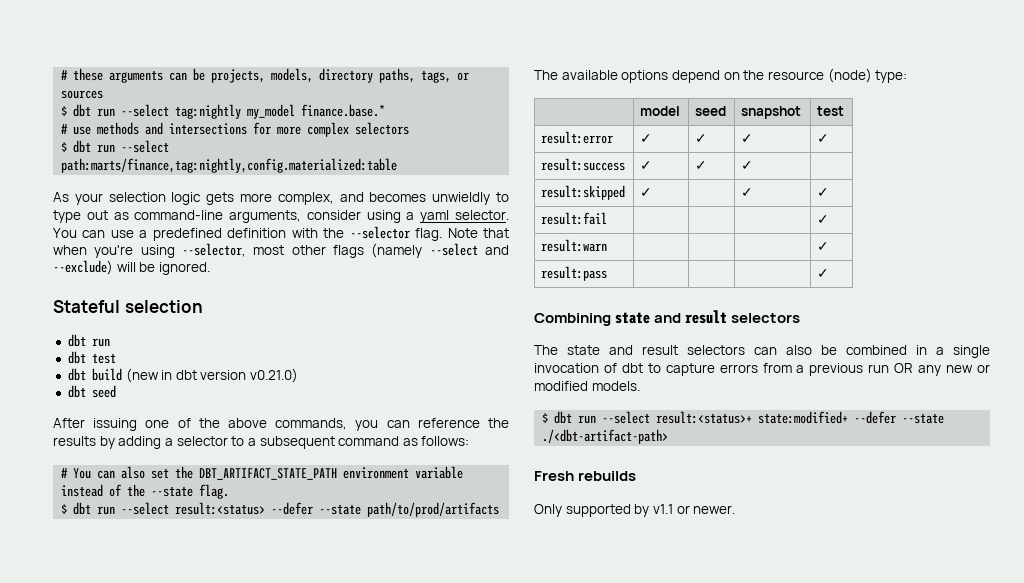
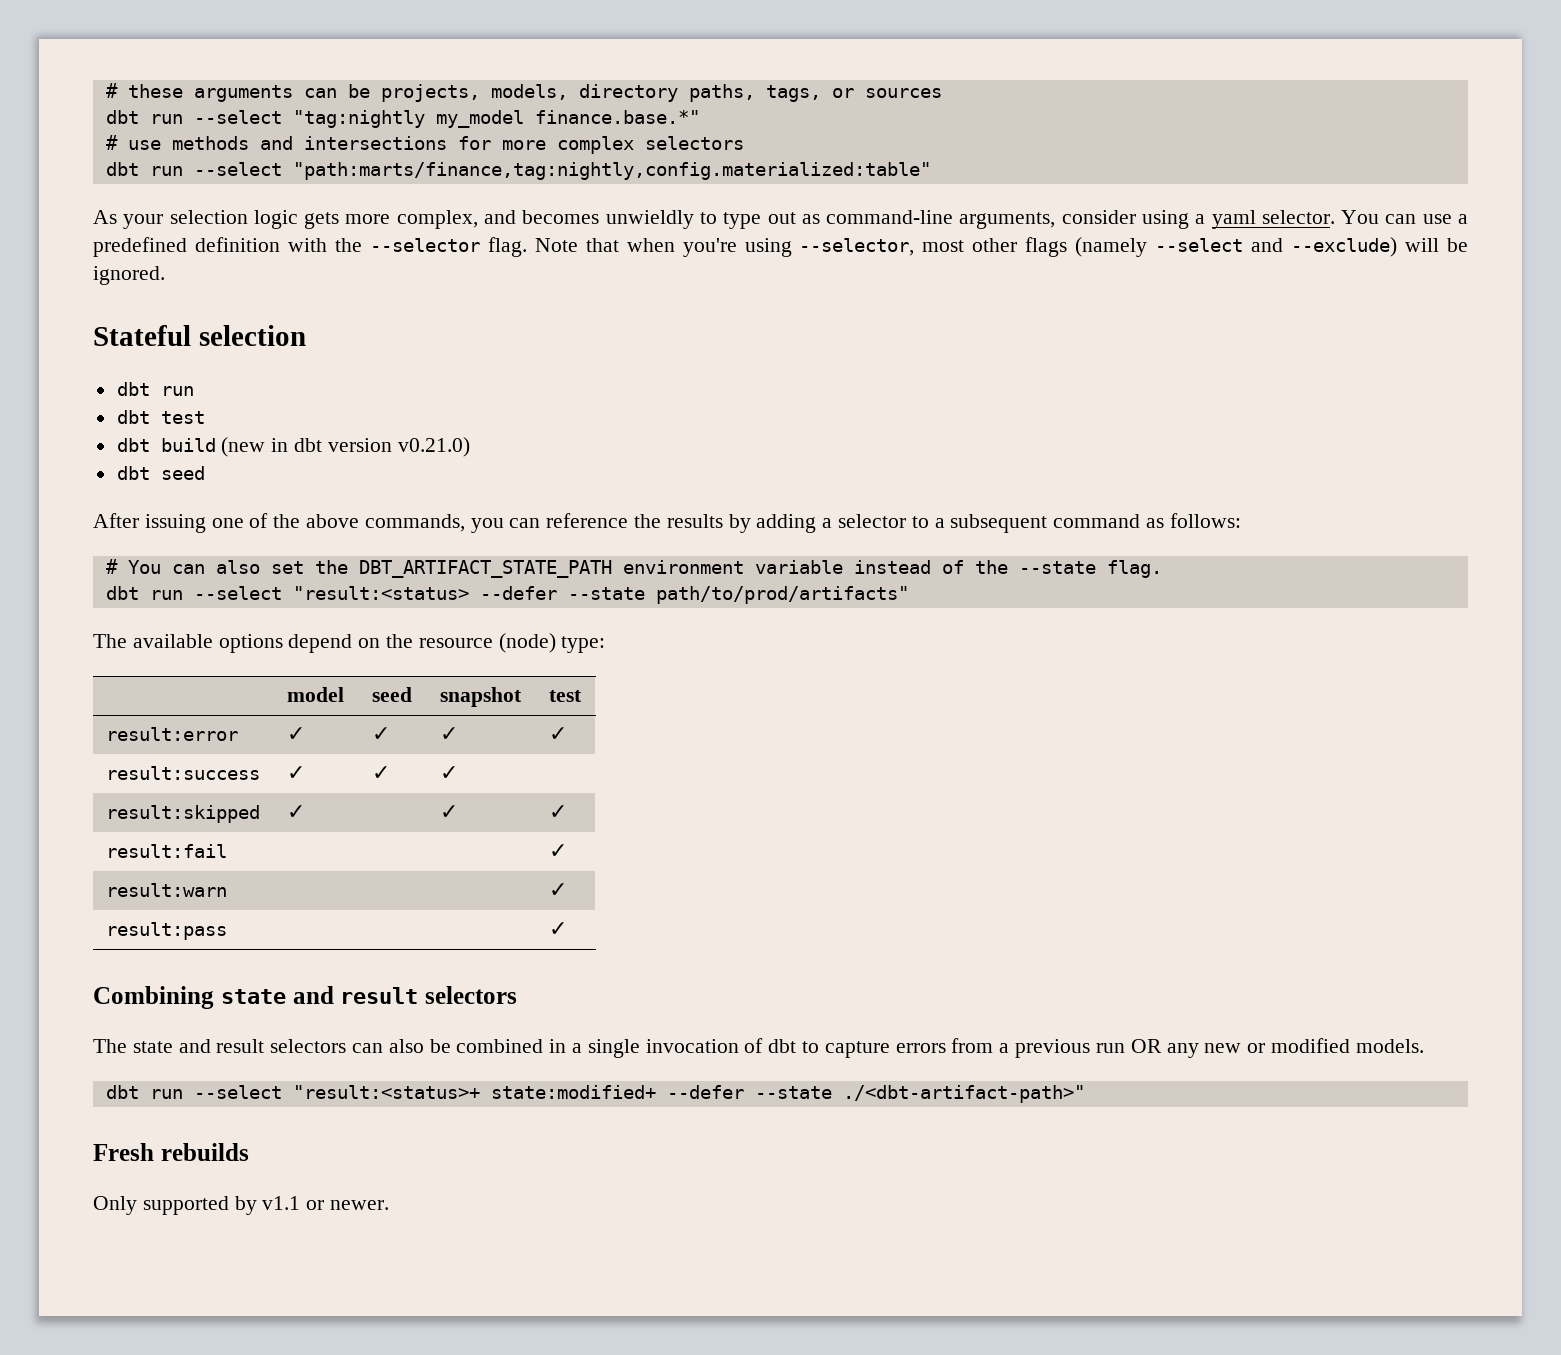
[61,104,386,119] $ dbt run --select tag:nightly my_model finance.base.* -> [105,110,700,128] dbt run --select "tag:nightly my_model finance.base.*"
[61,140,170,153] [61,158,398,173] $ dbt run --select path:marts/finance,tag:nightly,config.materialized:table -> [105,162,931,180] dbt run --select "path:marts/finance,tag:nightly,config.materialized:table"
[61,502,500,517] $ dbt run --select result:<status> --defer --state path/to/prod/artifacts -> [105,586,909,604] dbt run --select "result:<status> --defer --state path/to/prod/artifacts"
[542,411,753,424] $ dbt run --select result:<status>+ -> [105,1085,480,1099] dbt run --select "result:<status>+
[542,429,669,444] ./<dbt-artifact-path> -> [842,1085,1085,1103] ./<dbt-artifact-path>"

